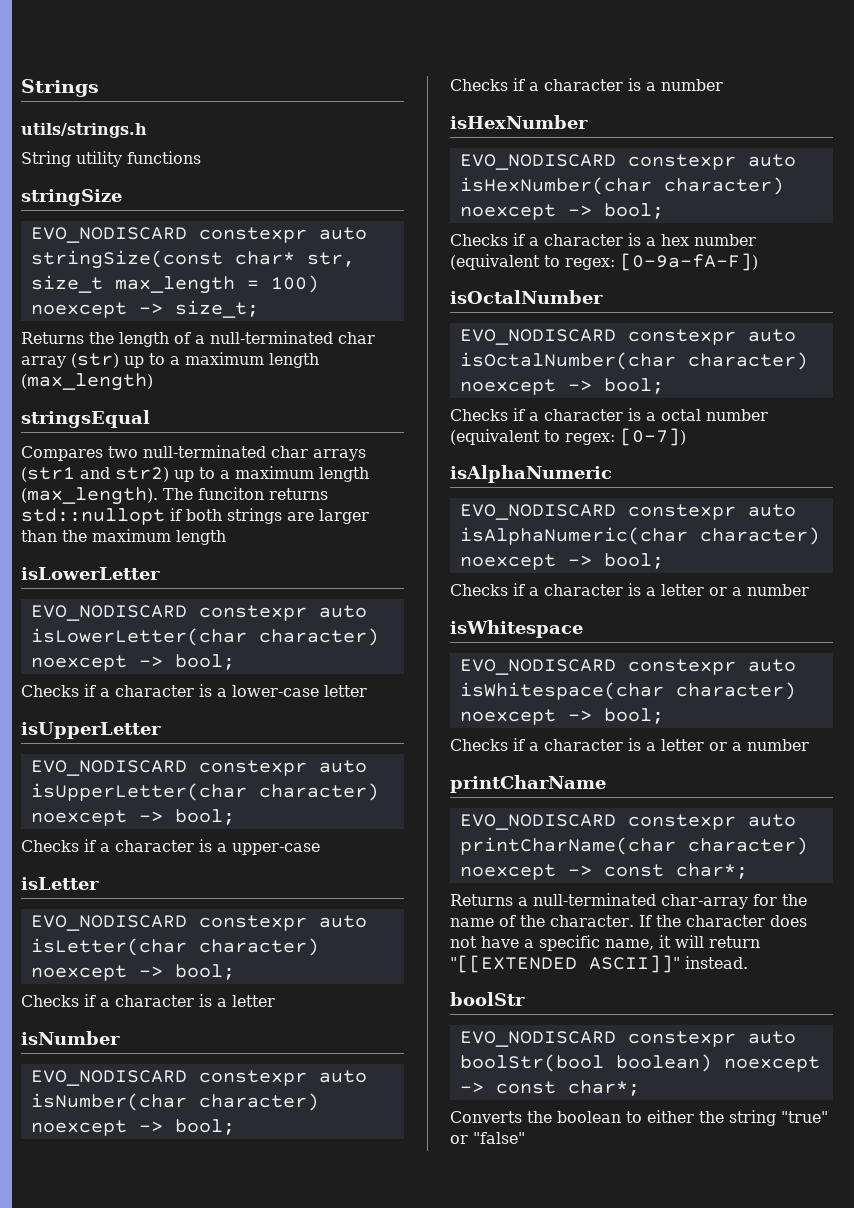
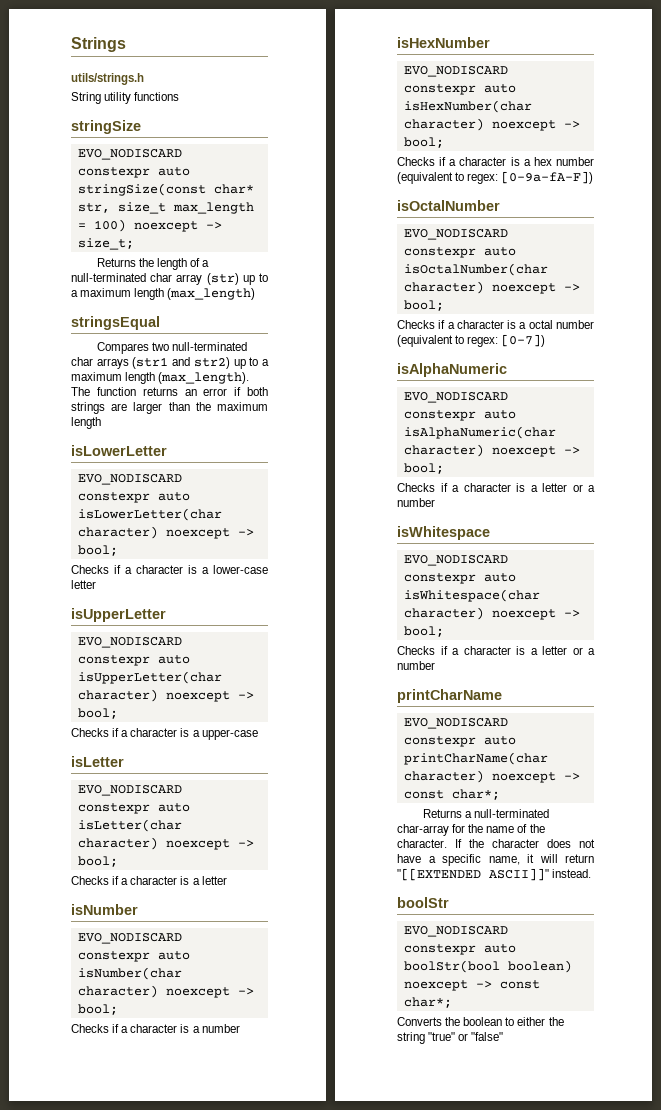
[198,487,328,500] [21,508,165,525] funciton returns std::nullopt -> [96,387,228,396] function returns an error

